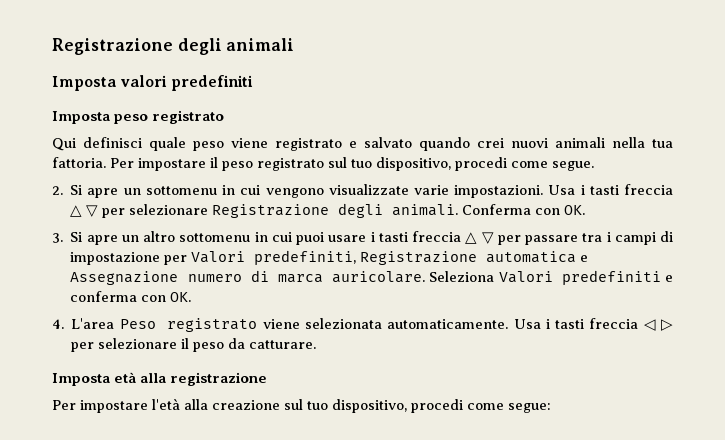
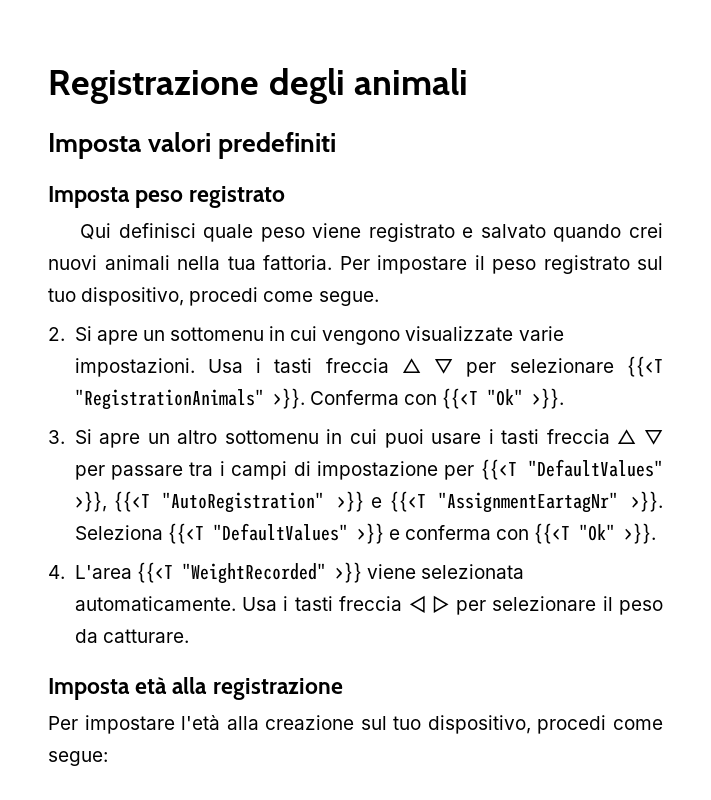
[212,203,586,218] Registrazione degli animali. Conferma con OK. -> [627,356,663,377] [74,388,564,410] {{<T "RegistrationAnimals" >}}. Conferma con {{<T "Ok" >}}.
[191,250,589,265] [70,270,673,285] [70,291,192,302] Valori predefiniti, Registrazione automatica e Assegnazione numero di marca auricolare. Seleziona Valori predefiniti e conferma con OK. -> [480,459,664,480] [74,491,663,513] [74,523,657,544] {{<T "DefaultValues" >}}, {{<T "AutoRegistration" >}} e {{<T "AssignmentEartagNr" >}}. Seleziona {{<T "DefaultValues" >}} e conferma con {{<T "Ok" >}}.
[119,318,258,332] Peso registrato -> [136,562,362,584] {{<T "WeightRecorded" >}}

